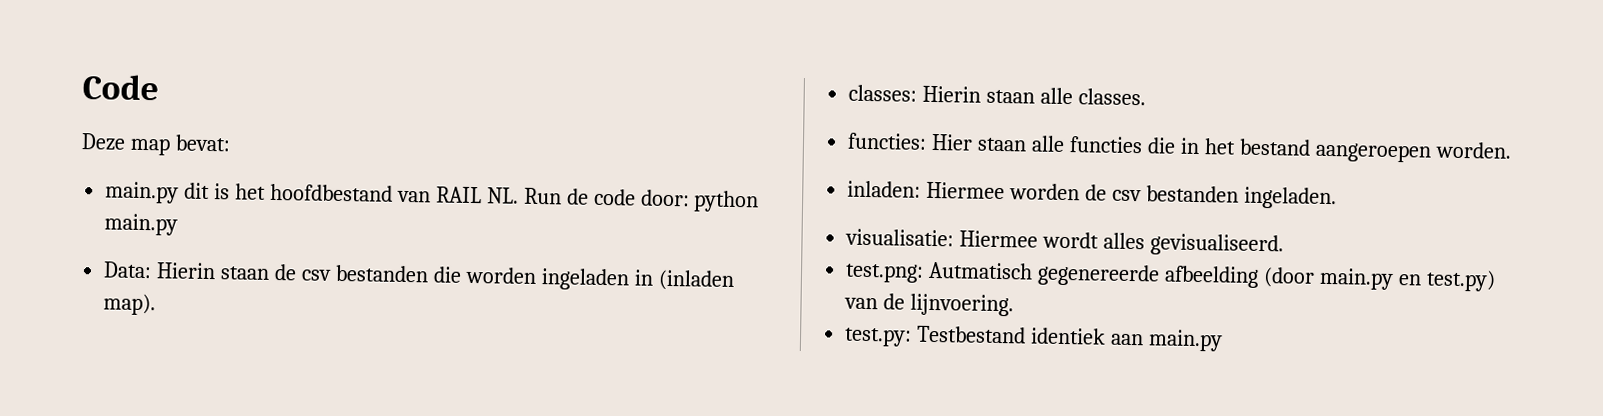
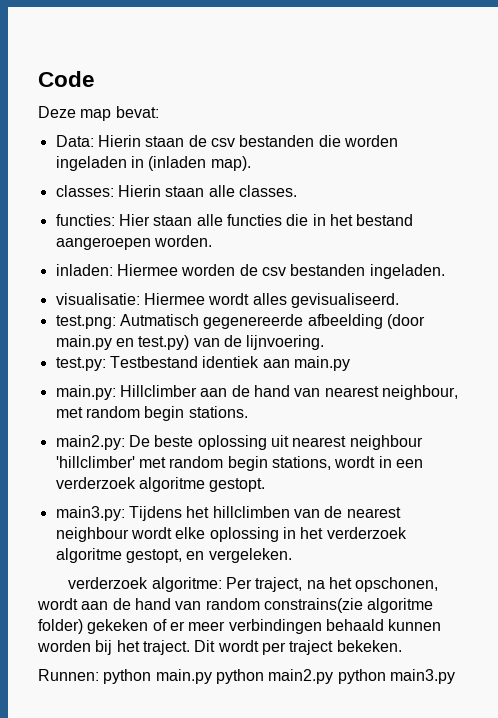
[105,181,760,213] [104,213,179,236] // main.py dit is het hoofdbestand van RAIL NL. Run de code door: python main.py -> (159, 112) none
(1223, 340) none -> [55,385,458,400] [55,406,248,421] [55,435,423,450] [55,456,423,471] [55,477,266,492] [55,506,401,521] [55,527,407,542] [55,548,292,563] [68,577,439,592] [37,598,434,613] [38,619,442,634] [37,640,402,655] [38,669,455,684] // main.py: Hillclimber aan de hand van nearest neighbour, met random begin stations. // main2.py: De beste oplossing uit nearest neighbour 'hillclimber' met random begin stations, wordt in een verderzoek algoritme gestopt. // main3.py: Tijdens het hillclimben van de nearest neighbour wordt elke oplossing in het verderzoek algoritme gestopt, en vergeleken. // verderzoek algoritme: Per traject, na het opschonen, wordt aan de hand van random constrains(zie algoritme folder) gekeken of er meer verbindingen behaald kunnen worden bij het traject. Dit wordt per traject bekeken. // Runnen: python main.py python main2.py python main3.py

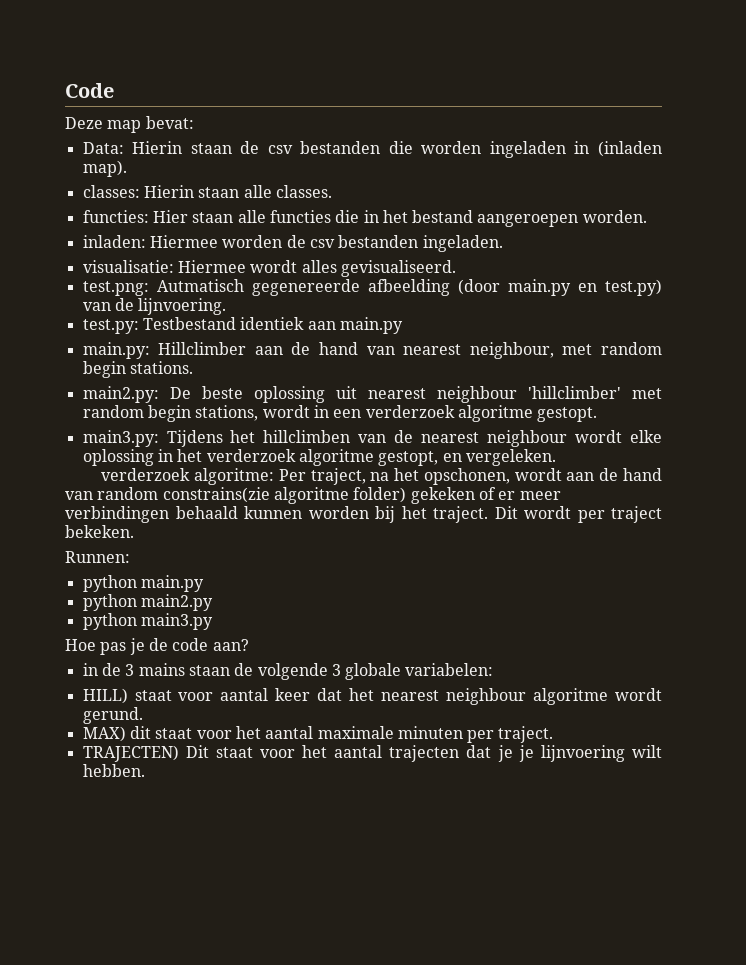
(99, 675) none -> (130, 557) //
(212, 676) none -> (204, 583) //
(334, 676) none -> (213, 602) //
(455, 676) none -> [65,638,249,655] [82,663,494,680] [82,688,662,705] [82,707,143,724] [82,726,554,743] [82,745,662,762] [82,764,145,777] // Hoe pas je de code aan? // in de 3 mains staan de volgende 3 globale variabelen: // HILL) staat voor aantal keer dat het nearest neighbour algoritme wordt gerund. // MAX) dit staat voor het aantal maximale minuten per traject. // TRAJECTEN) Dit staat voor het aantal trajecten dat je je lijnvoering wilt hebben.

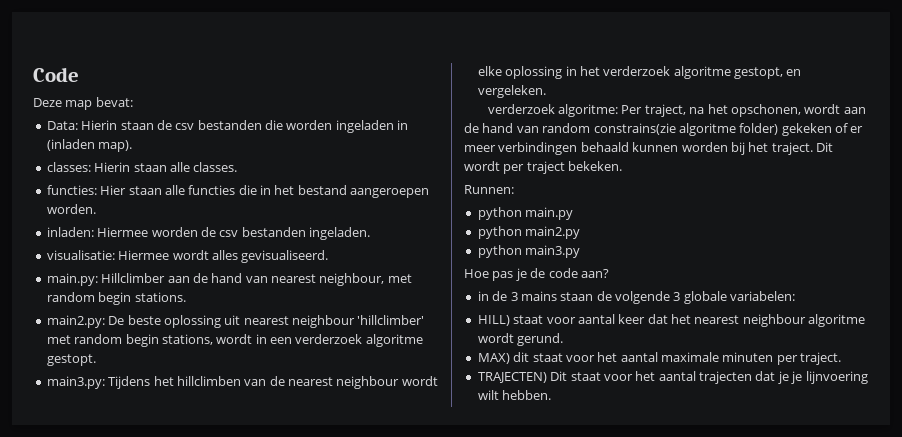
[82,279,662,296] [82,298,227,315] [82,317,403,334] // test.png: Autmatisch gegenereerde afbeelding (door main.py en test.py) van de lijnvoering. // test.py: Testbestand identiek aan main.py -> (329, 256) none

